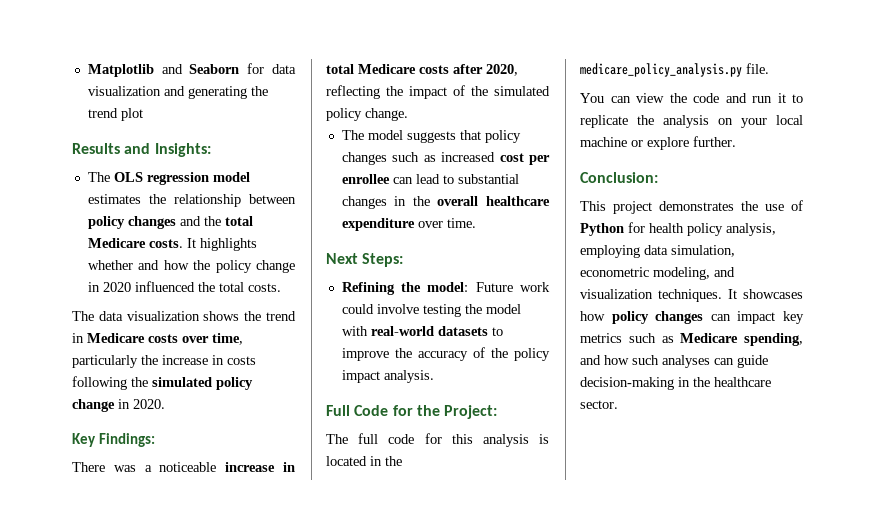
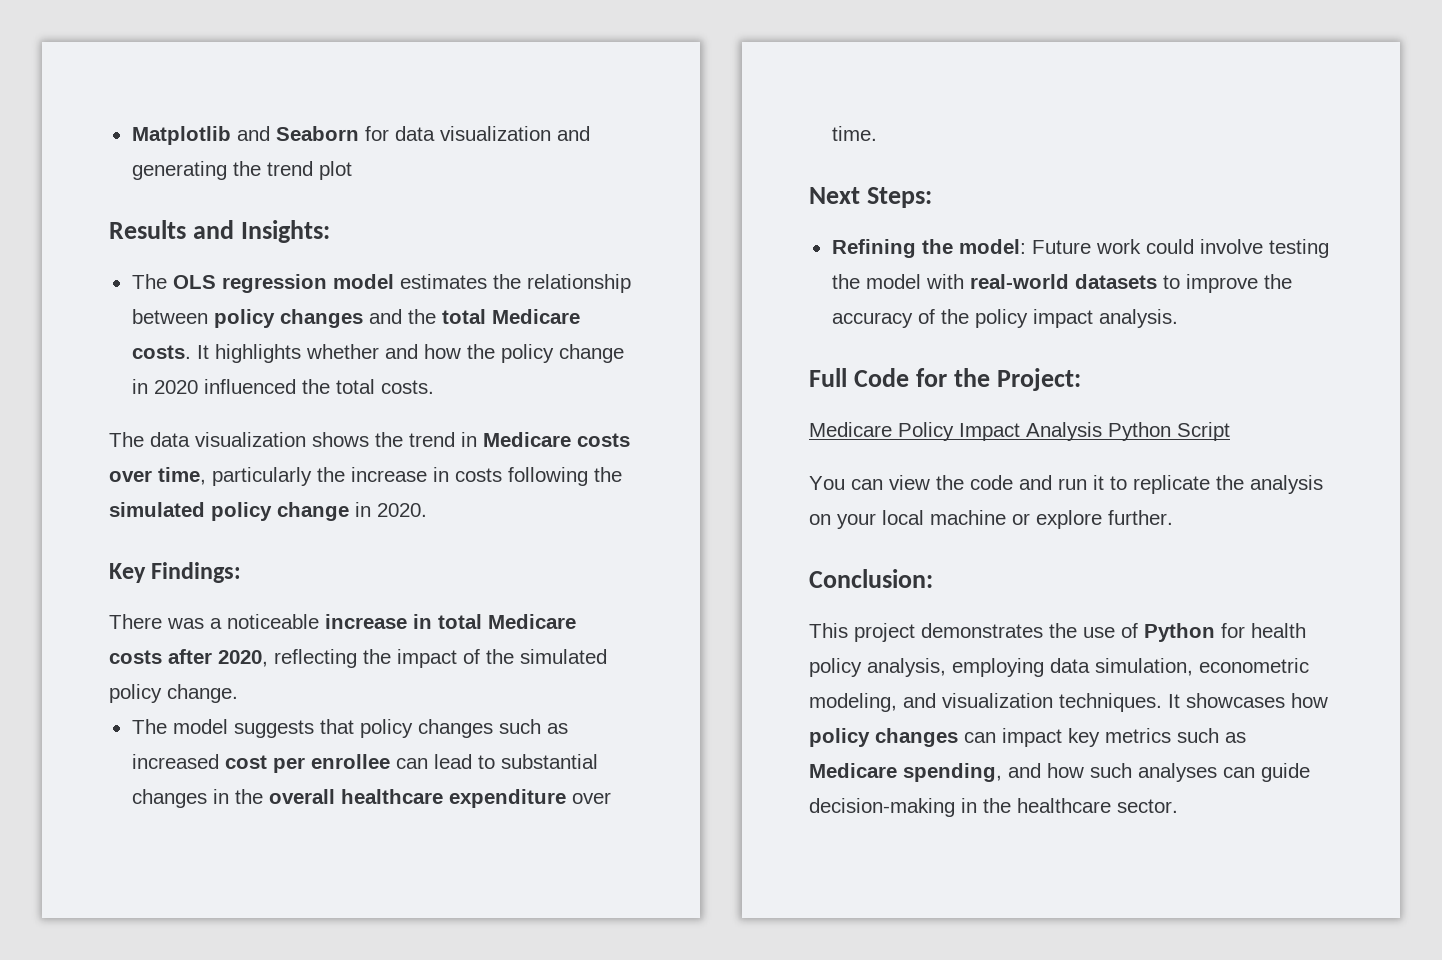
[326,433,549,447] [326,456,402,466] [580,63,769,77] The full code for this analysis is located in the medicare_policy_analysis.py file. -> [809,422,1230,441] Medicare Policy Impact Analysis Python Script

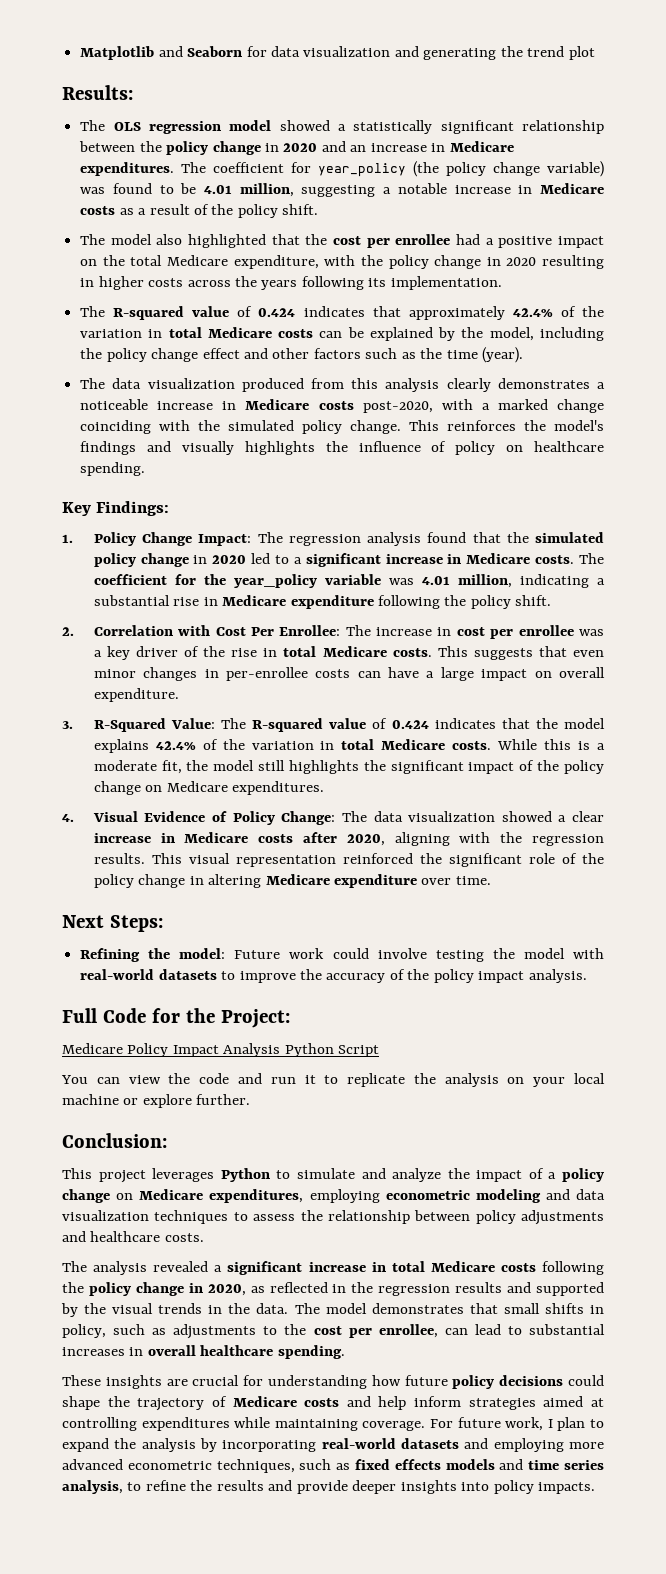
[109,220,330,243] Results and Insights: -> [62,85,133,100] Results:
[399,274,631,293] [131,309,580,328] [131,344,624,363] [131,379,434,394] [109,432,630,447] [109,467,588,486] estimates the relationship between policy changes and the total Medicare costs. It highlights whether and how the policy change in 2020 influenced the total costs. // The data visualization shows the trend in Medicare costs over time, particularly the increase in costs following -> [279,120,604,134] [79,141,514,155] [80,161,604,177] [80,183,604,197] [80,204,319,218] [80,234,605,248] [80,255,604,269] [80,276,502,290] [80,306,605,320] [80,327,604,341] [80,347,524,363] [80,378,605,392] [80,399,604,413] [80,420,605,434] [80,441,604,455] [80,462,146,476] [62,501,170,516] [62,532,501,546] showed a statistically significant relationship between the policy change in 2020 and an increase in Medicare expenditures. The coefficient for year_policy (the policy change variable) was found to be 4.01 million, suggesting a notable increase in Medicare costs as a result of the policy shift. // The model also highlighted that the cost per enrollee had a positive impact on the total Medicare expenditure, with the policy change in 2020 resulting in higher costs across the years following its implementation. // The R-squared value of 0.424 indicates that approximately 42.4% of the variation in total Medicare costs can be explained by the model, including the policy change effect and other factors such as the time (year). // The data visualization produced from this analysis clearly demonstrates a noticeable increase in Medicare costs post-2020, with a marked change coinciding with the simulated policy change. This reinforces the model's findings and visually highlights the influence of policy on healthcare spending. // Key Findings: // 1. Policy Change Impact: The regression analysis found that
[377,503,427,517] [109,562,242,583] [109,614,482,629] 2020. // Key Findings: // There was a noticeable increase in total -> [212,553,604,567] [93,574,606,588] [93,595,552,609] [62,625,605,639] [93,646,605,660] [93,667,606,681] [93,688,179,702] [62,718,605,732] [93,739,606,753] [93,760,604,774] [93,781,325,795] [62,811,604,825] [93,833,175,843] 2020 led to a significant increase in Medicare costs. The coefficient for the year_policy variable was 4.01 million, indicating a substantial rise in Medicare expenditure following the policy shift. // 2. Correlation with Cost Per Enrollee: The increase in cost per enrollee was a key driver of the rise in total Medicare costs. This suggests that even minor changes in per-enrollee costs can have a large impact on overall expenditure. // 3. R-Squared Value: The R-squared value of 0.424 indicates that the model explains 42.4% of the variation in total Medicare costs. While this is a moderate fit, the model still highlights the significant impact of the policy change on Medicare expenditures. // 4. Visual Evidence of Policy Change: The data visualization showed a clear increase in
[274,649,607,668] [109,684,238,703] [131,719,568,738] [131,754,598,773] [131,789,443,808] reflecting the impact of the simulated policy change. // The model suggests that policy changes such as increased cost per enrollee can lead to substantial changes in the overall healthcare -> [394,832,604,846] [93,853,605,867] [93,874,330,888] aligning with the regression results. This visual representation reinforced the significant role of the policy change in altering Medicare
[921,623,1306,642] [809,658,1309,677] [809,693,1328,712] [809,728,1246,747] [809,763,1310,782] [809,798,1178,817] demonstrates the use of Python for health policy analysis, employing data simulation, econometric modeling, and visualization techniques. It showcases how policy changes can impact key metrics such as Medicare spending, and how such analyses can guide decision-making in the healthcare sector. -> [152,1168,604,1182] [62,1189,605,1203] [62,1210,604,1225] [62,1231,204,1242] [62,1261,605,1275] [62,1282,604,1296] [61,1303,605,1317] [62,1324,605,1339] [62,1345,345,1359] [62,1375,605,1389] [62,1396,604,1411] [62,1417,605,1431] [62,1438,604,1452] [62,1459,605,1473] [62,1480,596,1494] leverages Python to simulate and analyze the impact of a policy change on Medicare expenditures, employing econometric modeling and data visualization techniques to assess the relationship between policy adjustments and healthcare costs. // The analysis revealed a significant increase in total Medicare costs following the policy change in 2020, as reflected in the regression results and supported by the visual trends in the data. The model demonstrates that small shifts in policy, such as adjustments to the cost per enrollee, can lead to substantial increases in overall healthcare spending. // These insights are crucial for understanding how future policy decisions could shape the trajectory of Medicare costs and help inform strategies aimed at controlling expenditures while maintaining coverage. For future work, I plan to expand the analysis by incorporating real-world datasets and employing more advanced econometric techniques, such as fixed effects models and time series analysis, to refine the results and provide deeper insights into policy impacts.

